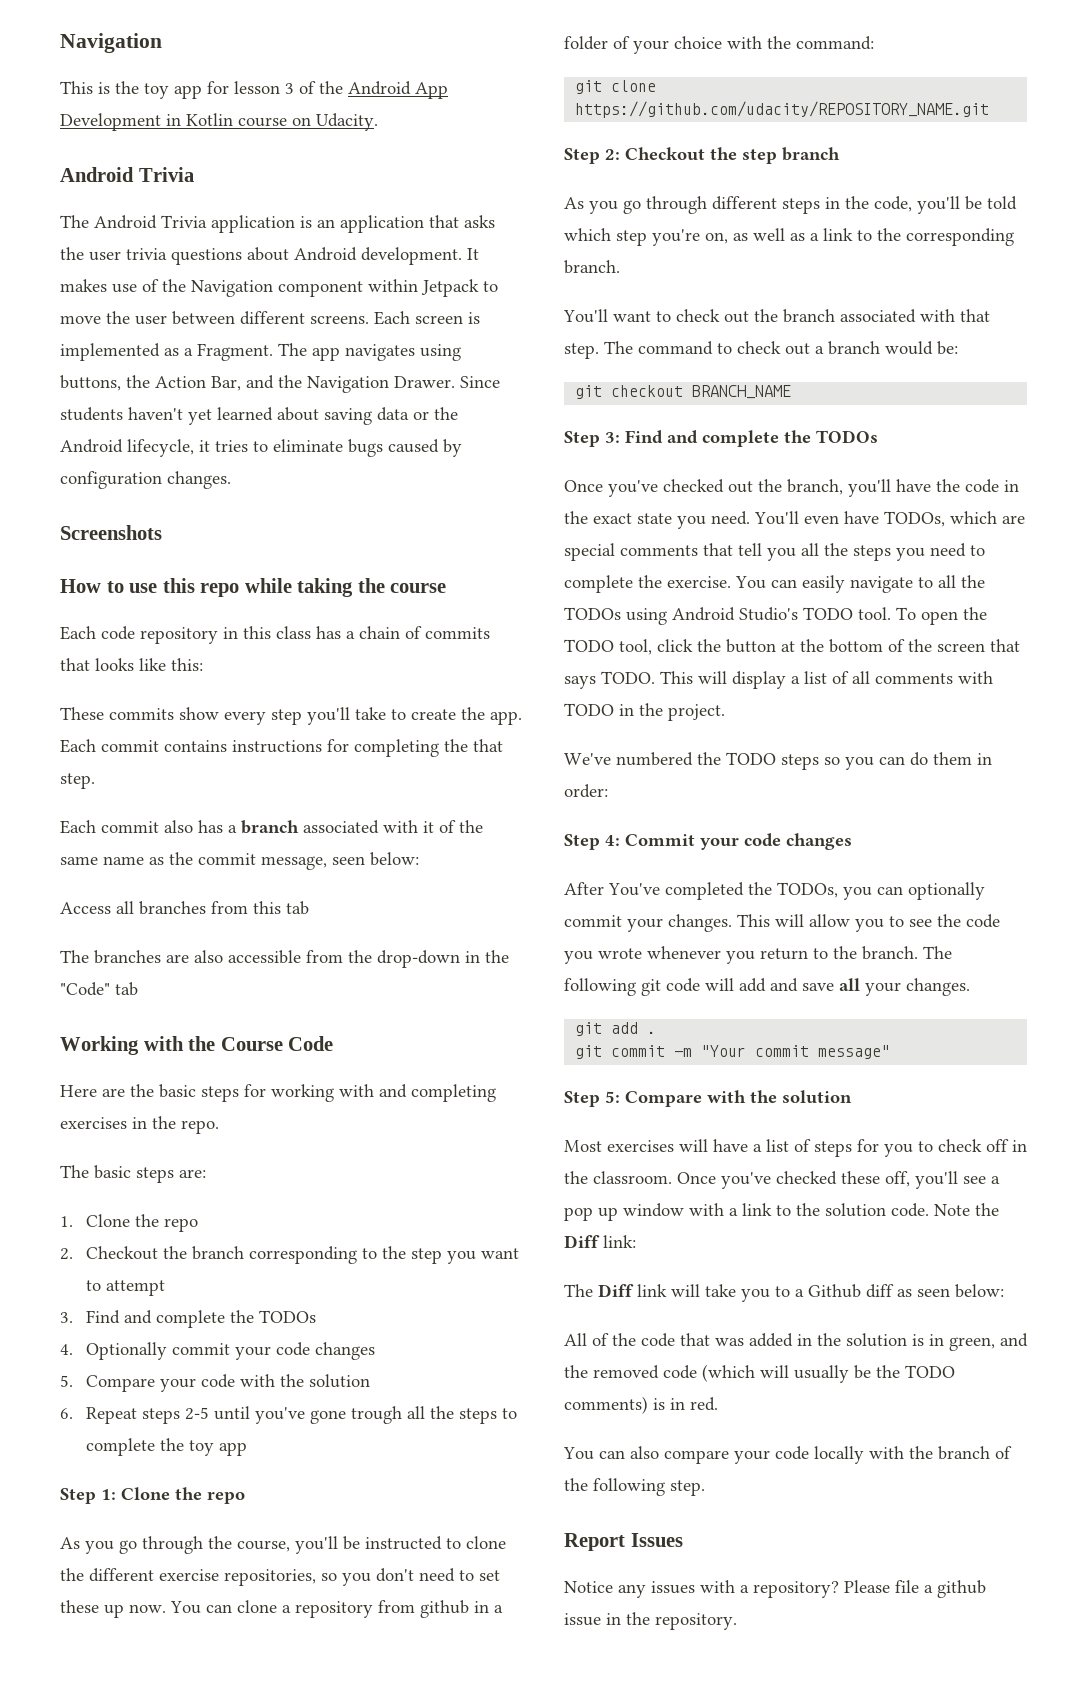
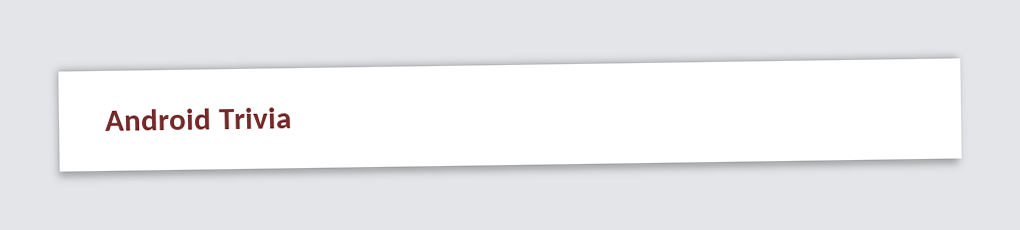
[60,33,162,53] [60,81,448,99] [60,113,378,131] [60,167,194,182] [60,215,495,233] [60,247,479,265] [60,279,498,297] [60,311,480,325] [60,343,461,361] [60,375,500,393] [60,407,458,425] [60,439,462,457] [60,471,231,489] [60,525,162,540] [60,578,447,597] [60,626,490,644] [60,658,203,671] [60,707,522,725] [60,739,503,757] [60,773,95,789] [60,820,483,834] [60,852,419,870] [60,901,309,915] [60,950,509,968] [60,982,138,996] [60,1036,334,1055] [60,1084,496,1102] [60,1116,219,1134] [60,1165,206,1183] [60,1214,199,1232] [60,1246,520,1264] [86,1280,166,1296] [60,1310,317,1328] [60,1342,376,1360] [60,1374,371,1392] [60,1406,518,1424] [86,1438,248,1456] [60,1487,245,1504] [60,1536,506,1554] [60,1568,500,1586] [60,1600,503,1618] [564,36,874,54] [575,80,657,94] [575,101,990,118] [564,147,840,164] [564,196,1017,214] [564,228,1014,246] [564,260,620,274] [563,309,990,323] [564,341,958,359] [575,385,792,399] [564,430,878,447] [564,479,1019,497] [564,511,1025,529] [564,543,985,561] [564,575,985,593] [564,607,987,625] [564,639,1020,655] [564,671,993,689] [564,703,725,721] [564,752,992,770] [564,784,608,798] [564,833,852,850] [564,882,985,900] [564,914,1000,932] [564,946,952,964] [564,978,970,996] [575,1022,657,1036] [575,1045,891,1059] [564,1090,852,1107] [564,1139,1027,1157] [564,1171,1000,1189] [564,1203,999,1221] [564,1235,636,1248] [564,1284,1004,1302] [564,1333,1028,1351] [564,1364,955,1383] [564,1396,718,1414] [563,1446,1012,1464] [564,1478,705,1496] [564,1533,683,1551] [564,1580,986,1598] [564,1612,737,1630] Navigation // This is the toy app for lesson 3 of the Android App Development in Kotlin course on Udacity. // Android Trivia // The Android Trivia application is an application that asks the user trivia questions about Android development. It makes use of the Navigation component within Jetpack to move the user between different screens. Each screen is implemented as a Fragment. The app navigates using buttons, the Action Bar, and the Navigation Drawer. Since students haven't yet learned about saving data or the Android lifecycle, it tries to eliminate bugs caused by configuration changes. // Screenshots // How to use this repo while taking the course // Each code repository in this class has a chain of commits that looks like this: // These commits show every step you'll take to create the app. Each commit contains instructions for completing the that step. // Each commit also has a branch associated with it of the same name as the commit message, seen below: // Access all branches from this tab // The branches are also accessible from the drop-down in the "Code" tab // Working with the Course Code // Here are the basic steps for working with and completing exercises in the repo. // The basic steps are: // 1. Clone the repo // 2. Checkout the branch corresponding to the step you want to attempt // 3. Find and complete the TODOs // 4. Optionally commit your code changes // 5. Compare your code with the solution // 6. Repeat steps 2-5 until you've gone trough all the steps to complete the toy app // Step 1: Clone the repo // As you go through the course, you'll be instructed to clone the different exercise repositories, so you don't need to set these up now. You can clone a repository from github in a folder of your choice with the command: // git clone https://github.com/udacity/REPOSITORY_NAME.git // Step 2: Checkout the step branch // As you go through different steps in the code, you'll be told which step you're on, as well as a link to the corresponding branch. // You'll want to check out the branch associated with that step. The command to check out a branch would be: // git checkout BRANCH_NAME // Step 3: Find and complete the TODOs // Once you've checked out the branch, you'll have the code in the exact state you need. You'll even have TODOs, which are special comments that tell you all the steps you need to complete the exercise. You can easily navigate to all the TODOs using Android Studio's TODO tool. To open the TODO tool, click the button at the bottom of the screen that says TODO. This will display a list of all comments with TODO in the project. // We've numbered the TODO steps so you can do them in order: // Step 4: Commit your code changes // After You've completed the TODOs, you can optionally commit your changes. This will allow you to see the code you wrote whenever you return to the branch. The following git code will add and save all your changes. // git add . // git commit -m "Your commit message" // Step 5: Compare with the solution // Most exercises will have a list of steps for you to check off in the classroom. Once you've checked these off, you'll see a pop up window with a link to the solution code. Note the Diff link: // The Diff link will take you to a Github diff as seen below: // All of the code that was added in the solution is in green, and the removed code (which will usually be the TODO comments) is in red. // You can also compare your code locally with the branch of the following step. // Report Issues // Notice any issues with a repository? Please file a github issue in the repository. -> [104,107,293,131] Android Trivia

